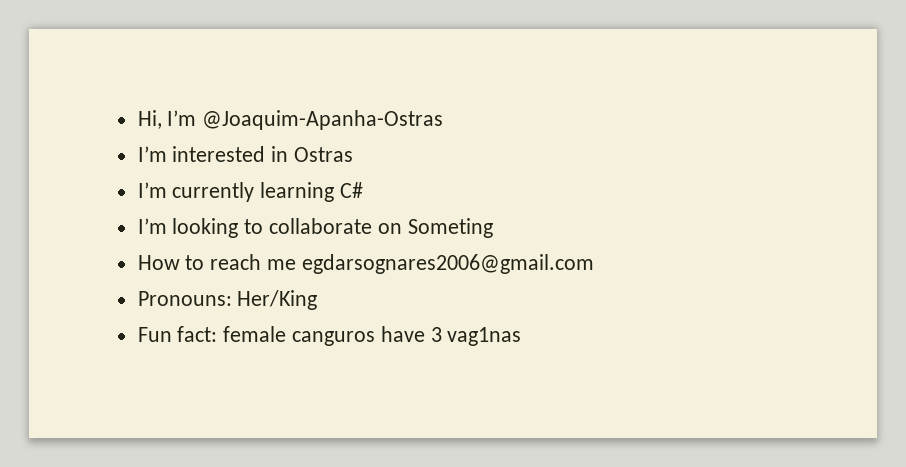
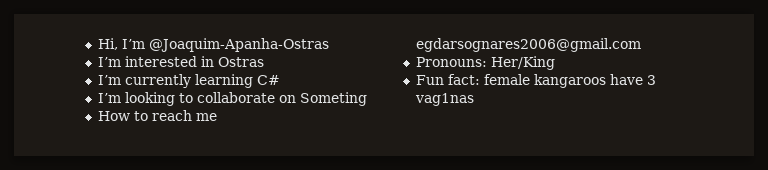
[292,331,376,346] canguros -> [533,74,606,88] kangaroos

